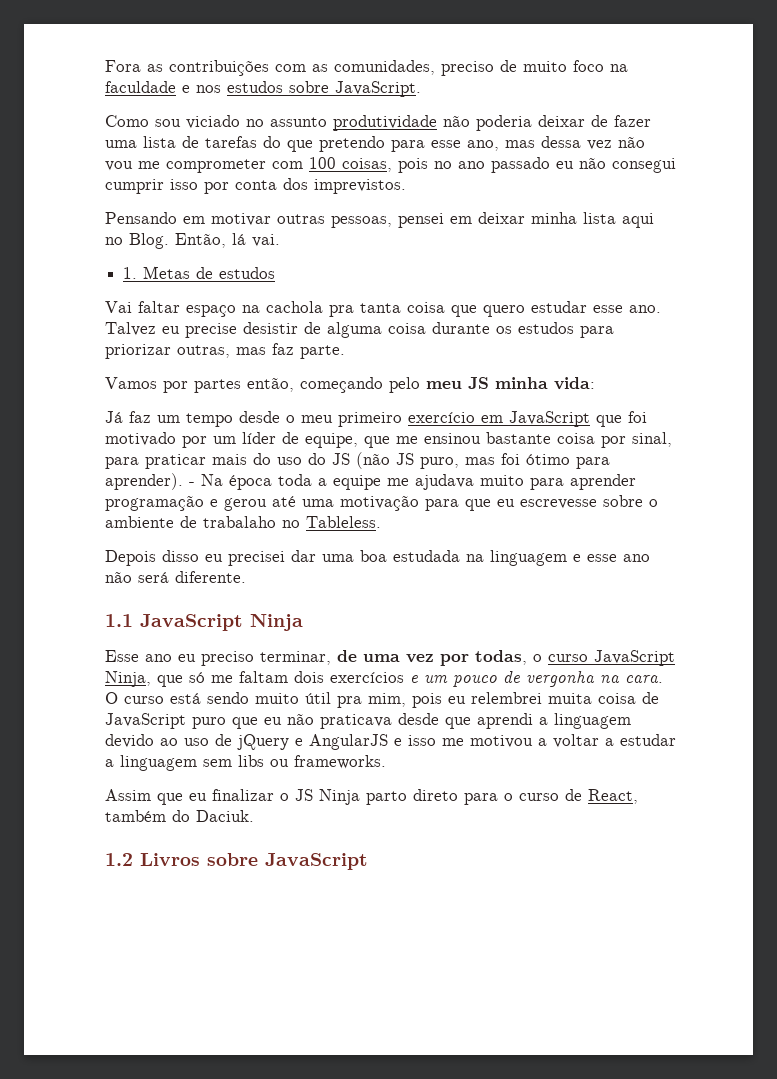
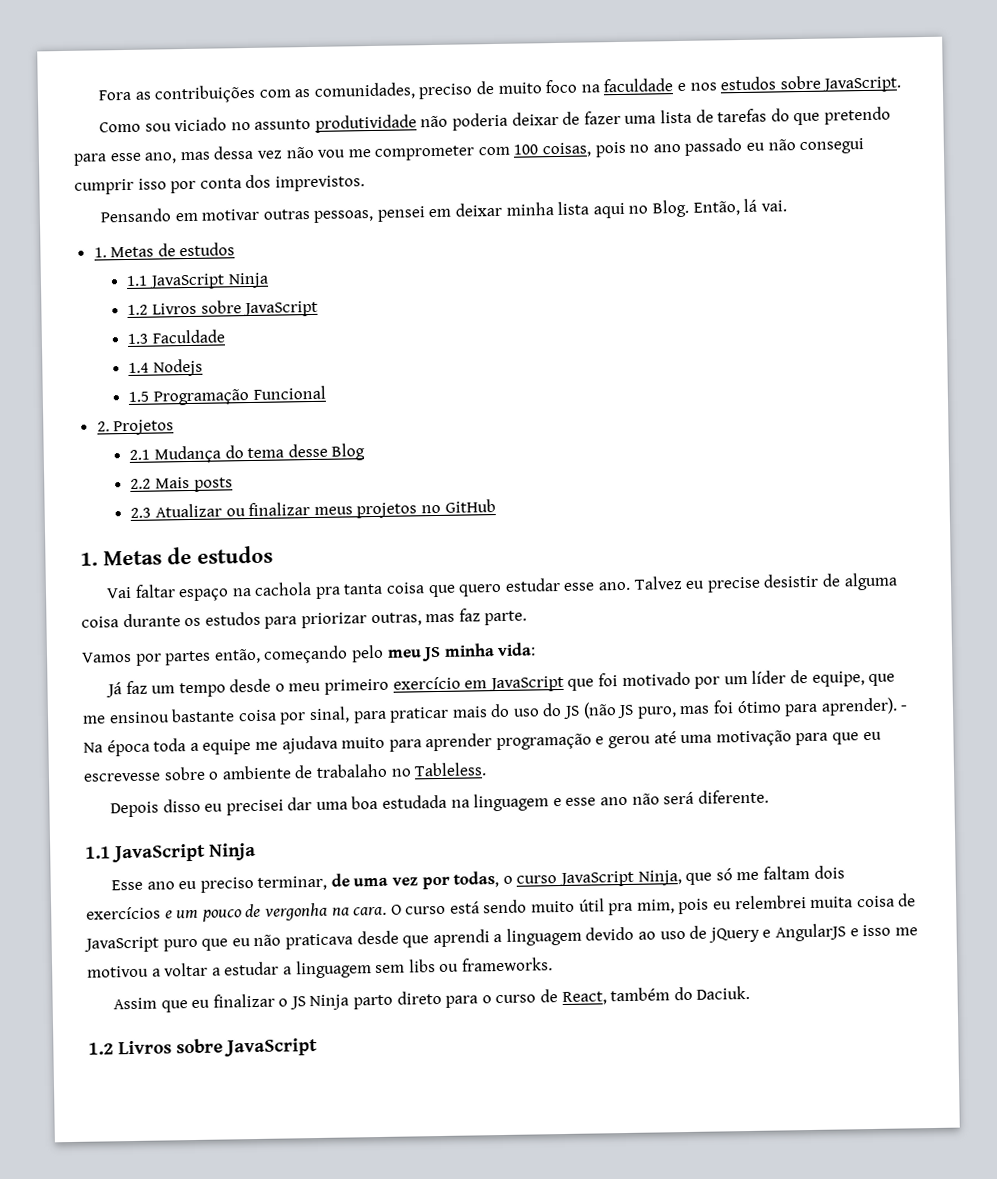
(276, 273) none -> [126,272,269,290] [127,300,319,318] [127,329,226,344] [128,358,204,377] [128,385,326,406] [96,419,175,436] [129,443,366,464] [130,476,233,492] [130,499,496,519] [80,545,273,566] // 1.1 JavaScript Ninja // 1.2 Livros sobre JavaScript // 1.3 Faculdade // 1.4 Nodejs // 1.5 Programação Funcional // 2. Projetos // 2.1 Mudança do tema desse Blog // 2.2 Mais posts // 2.3 Atualizar ou finalizar meus projetos no GitHub // 1. Metas de estudos

